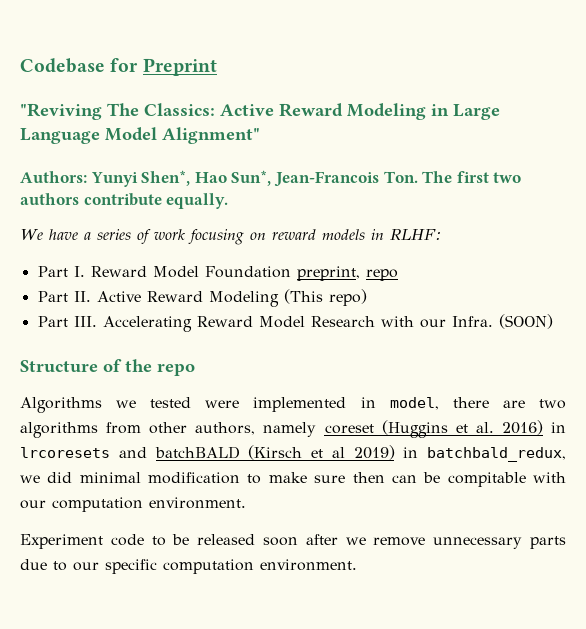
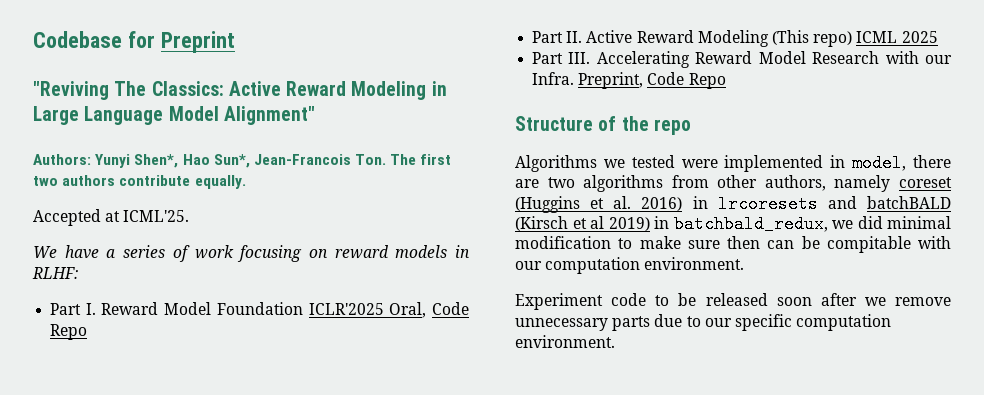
(229, 201) none -> [33,209,190,226] // Accepted at ICML'25.
[296,266,398,281] preprint, repo -> [308,302,469,318] [50,324,88,340] ICLR'2025 Oral, Code Repo
(367, 297) none -> [856,31,938,43] ICML 2025
[498,314,553,329] (SOON) -> [578,72,726,89] Preprint, Code Repo

